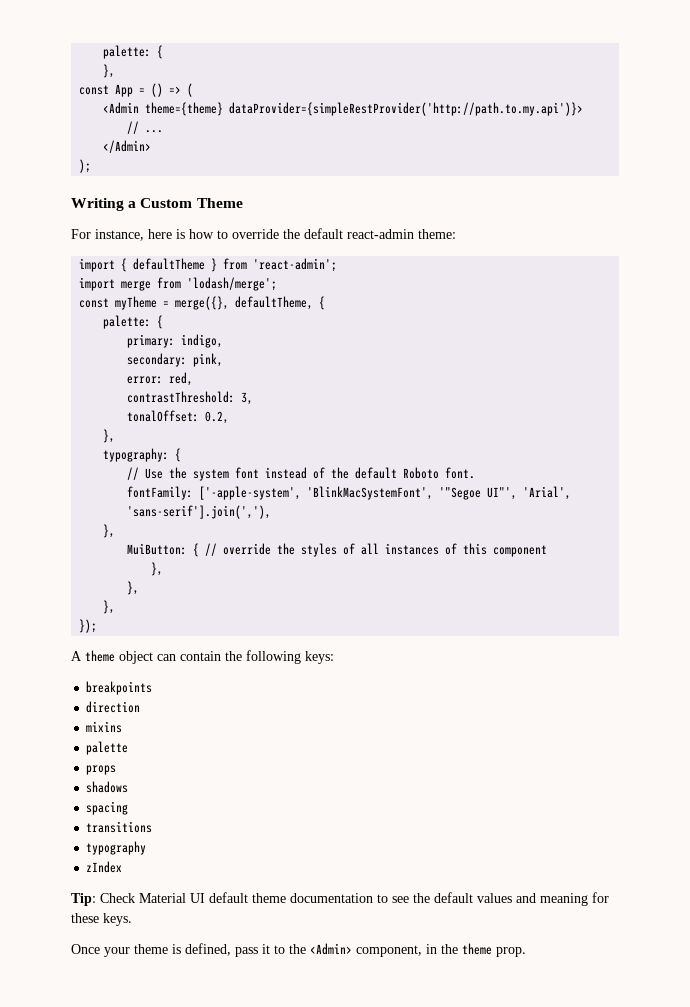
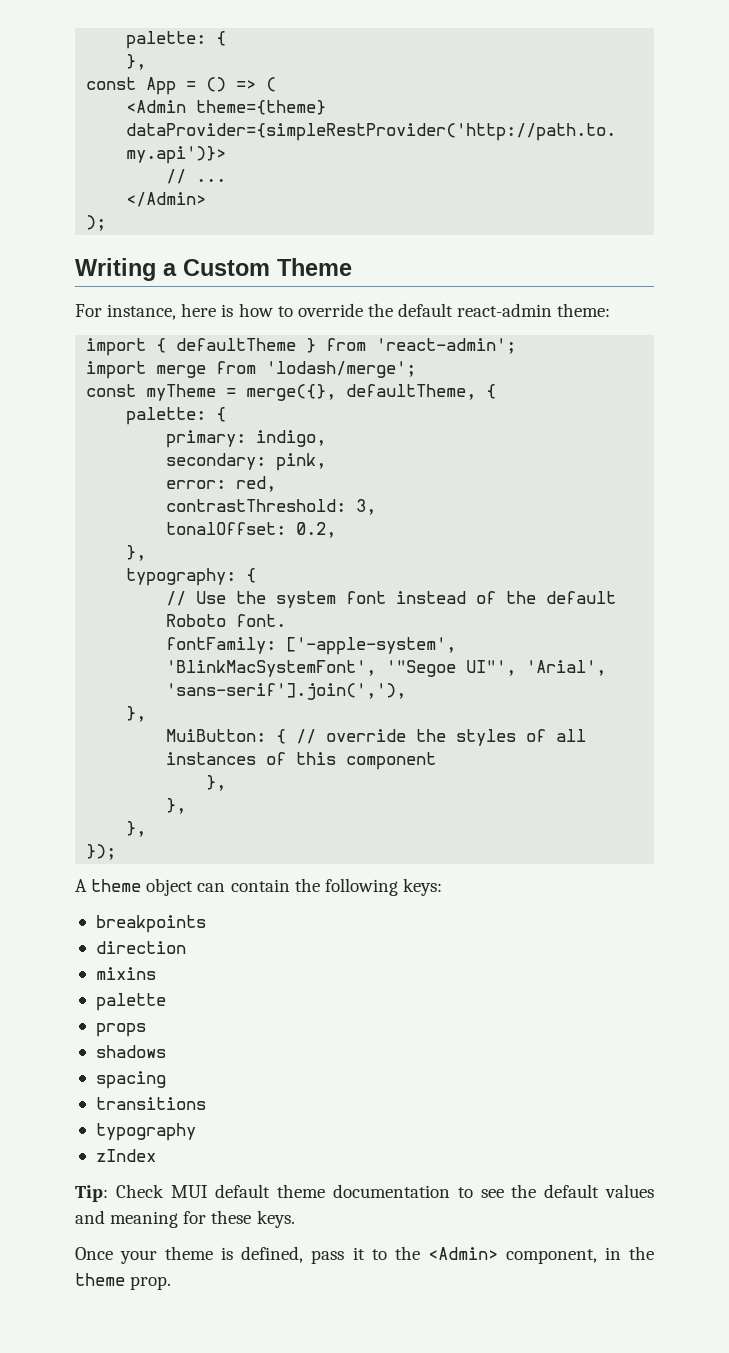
[139,893,205,903] Material UI -> [170,1185,208,1198] MUI

